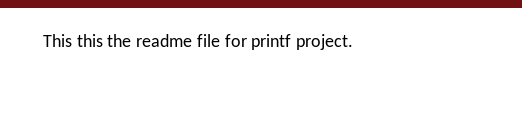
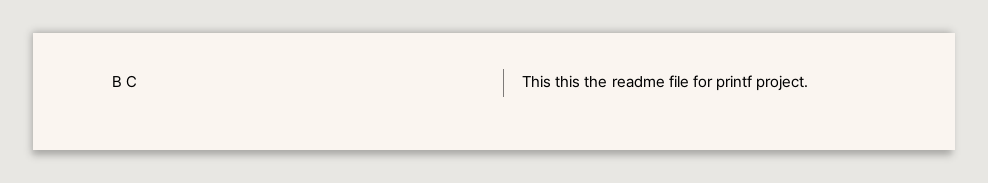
(43, 40) none -> [112,75,138,88] B C //

